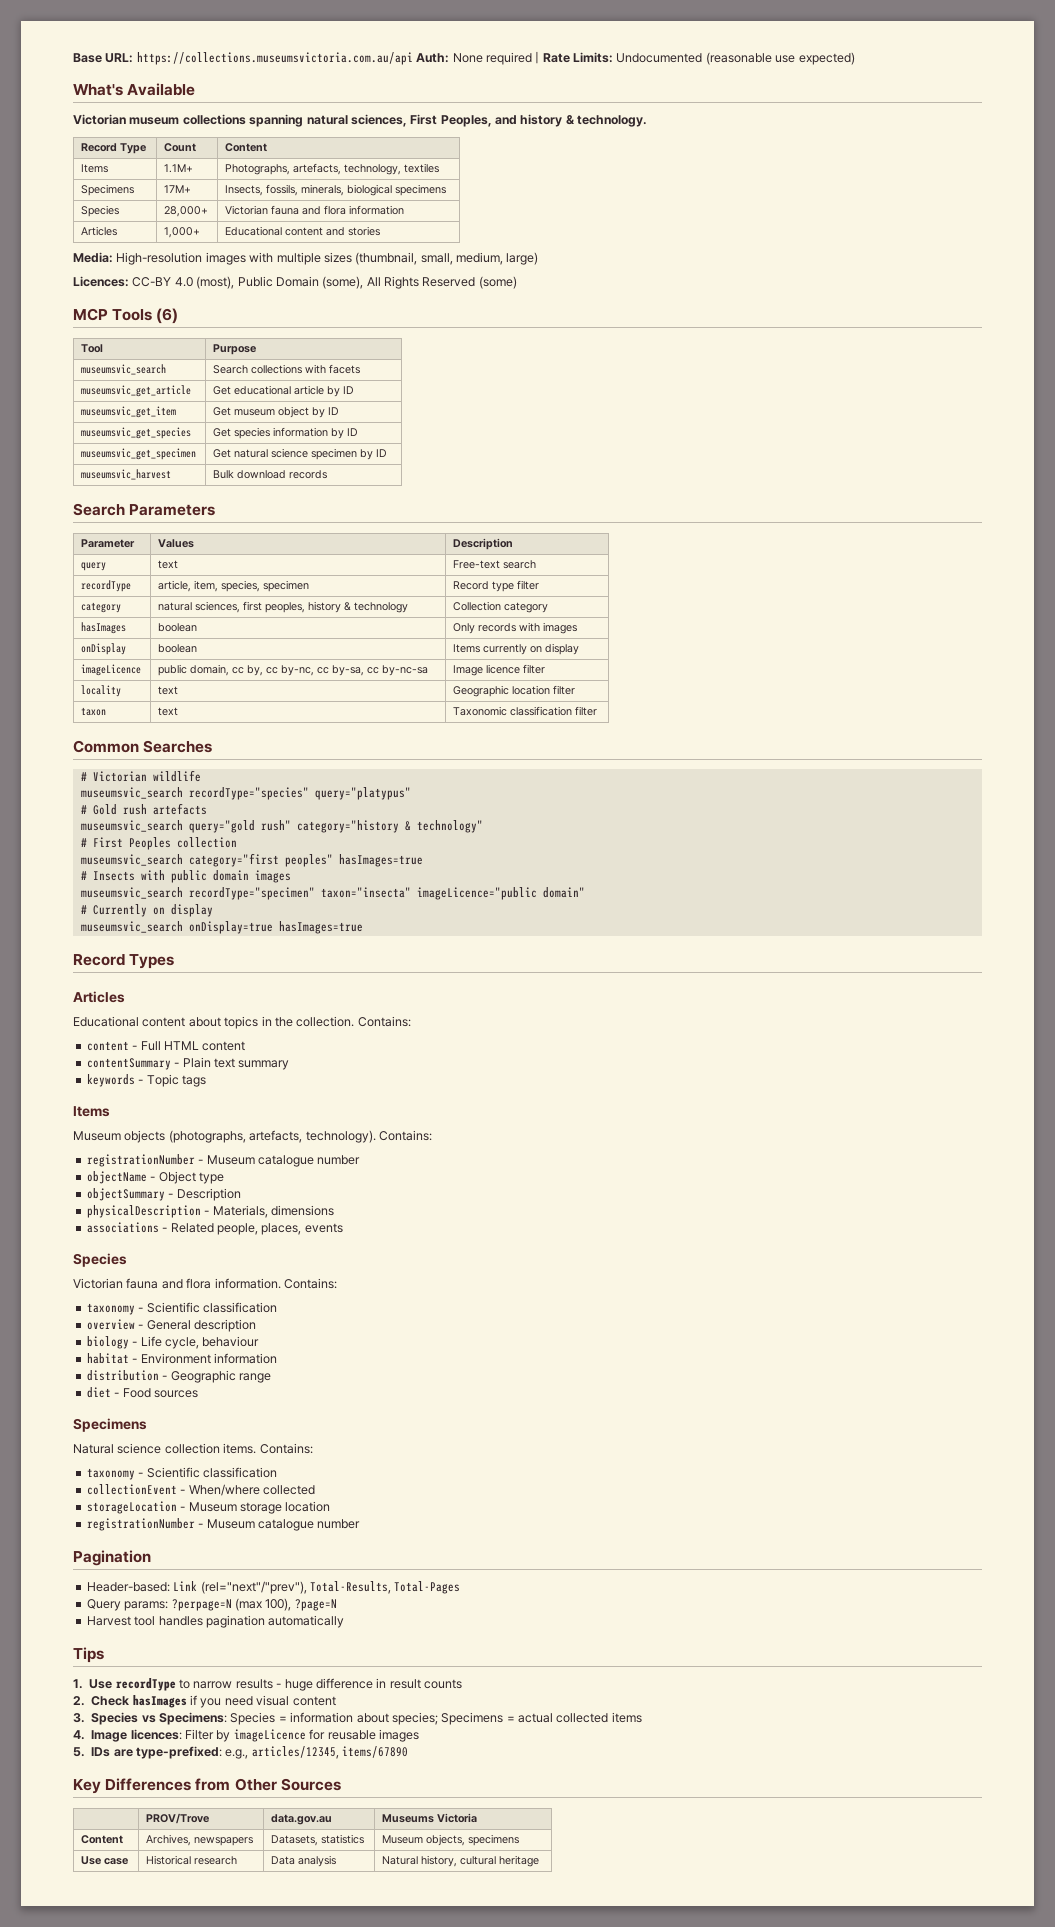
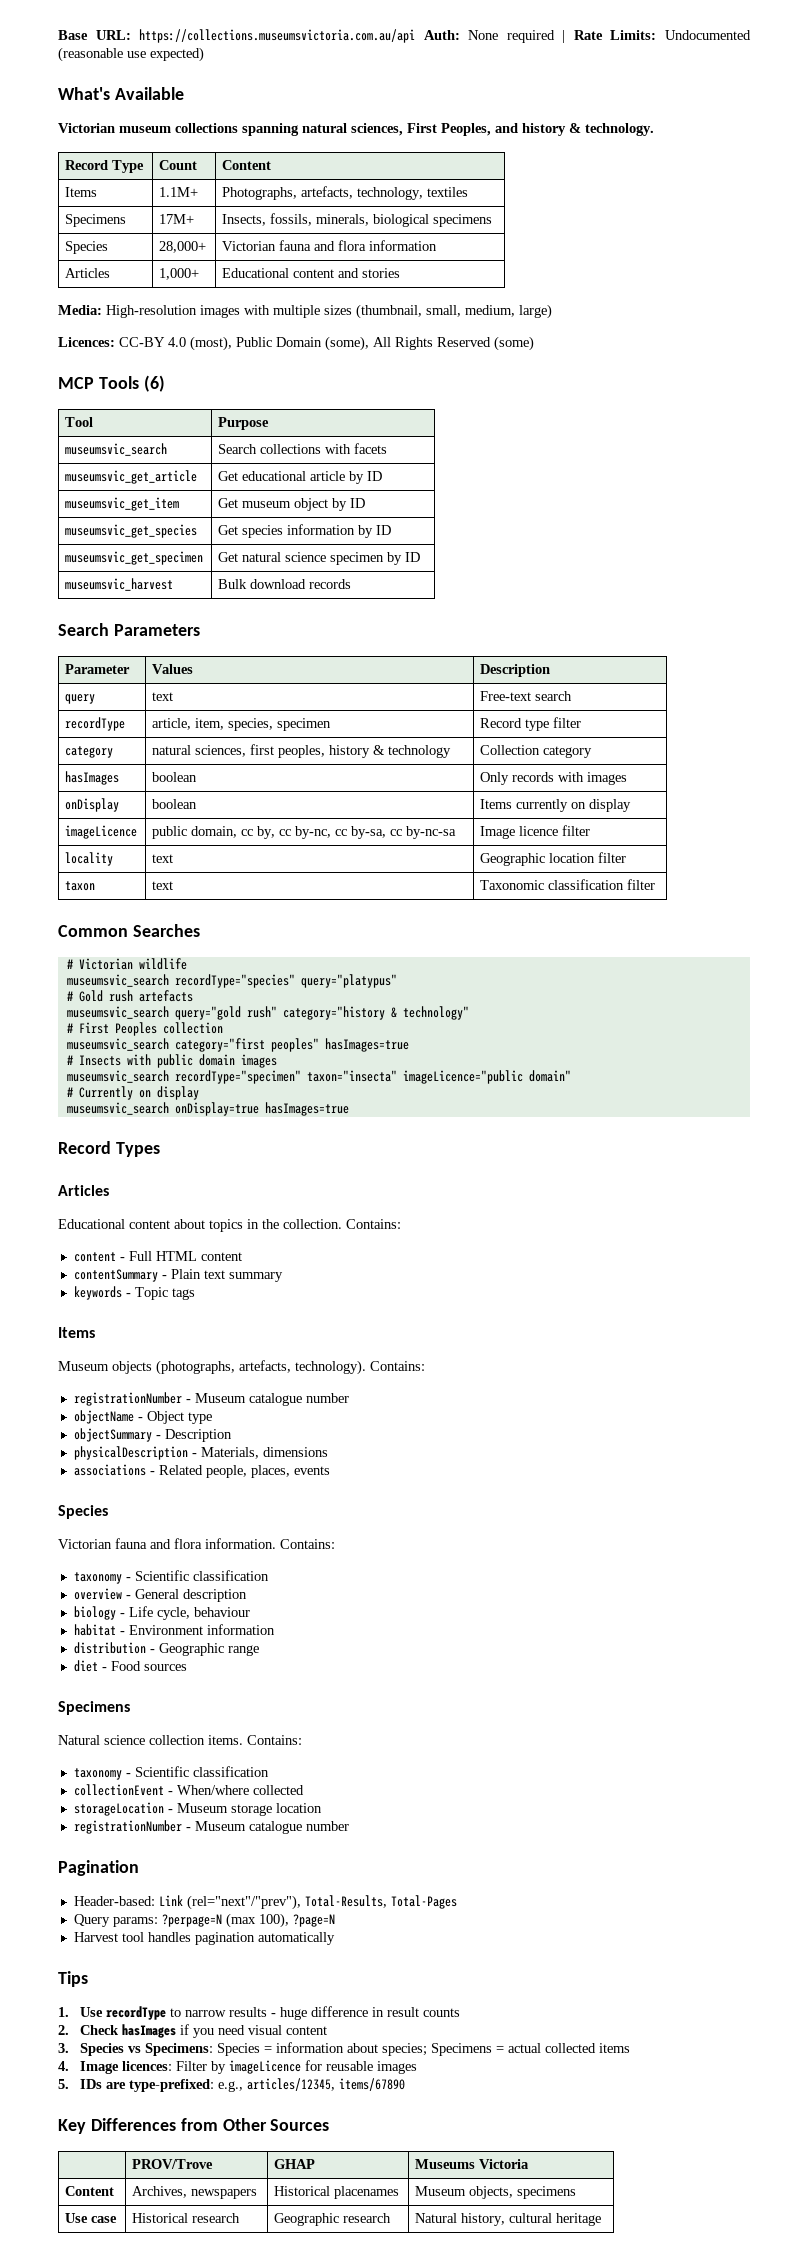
[271,1814,333,1825] data.gov.au -> [274,2159,316,2169] GHAP
[271,1834,365,1846] Datasets, statistics -> [274,2186,400,2199] Historical placenames
[271,1855,337,1867] Data analysis -> [274,2213,392,2226] Geographic research

